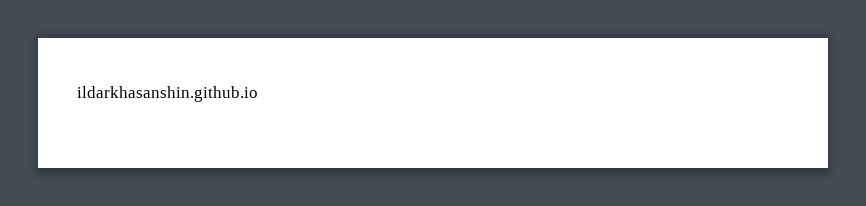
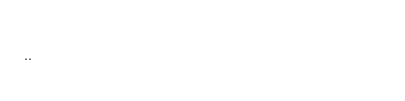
[77,86,258,102] ildarkhasanshin.github.io -> [24,58,32,60] ..

